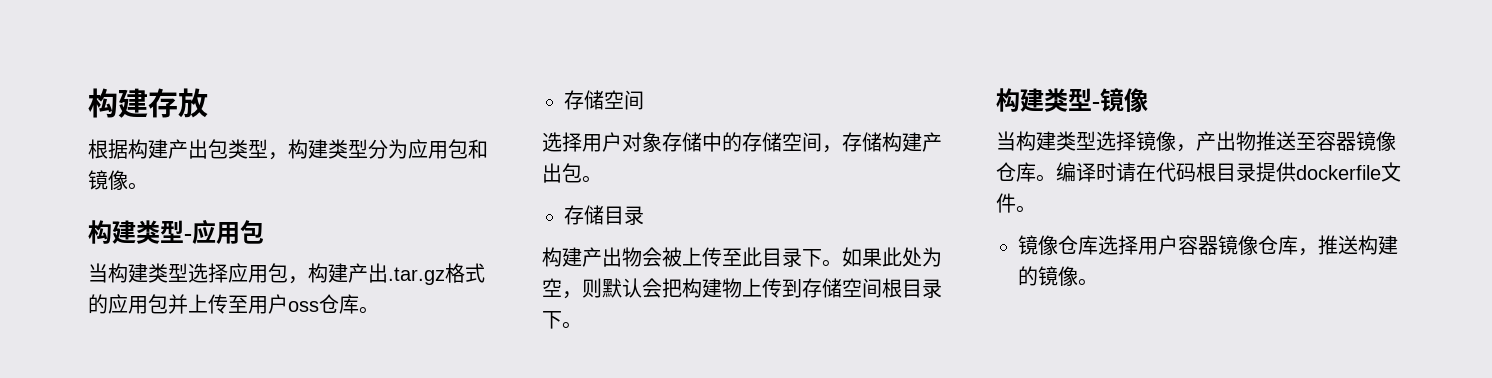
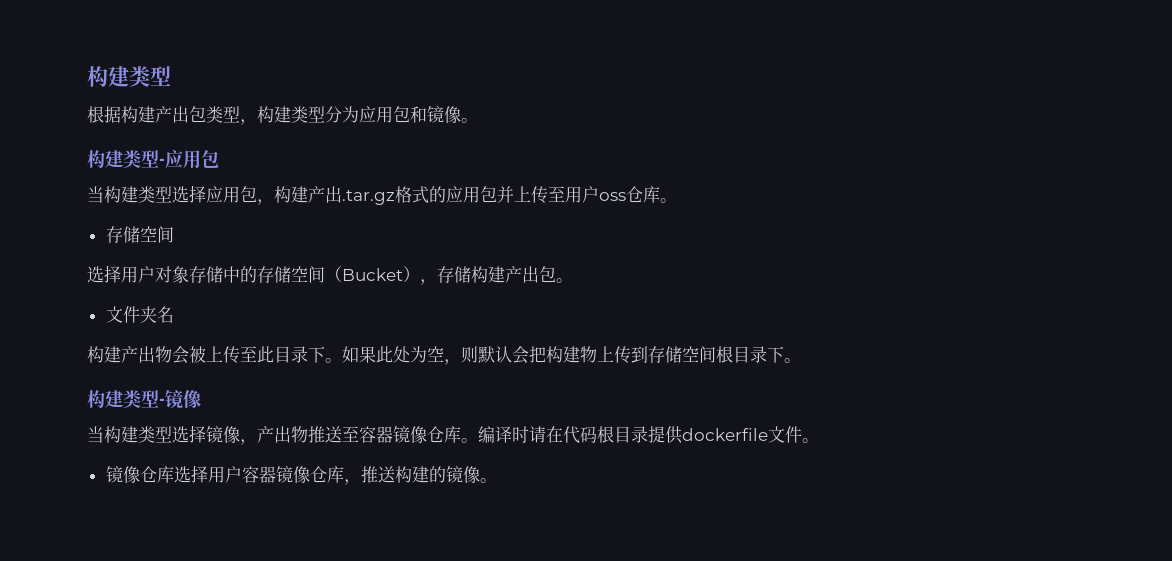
[88,88,208,118] 构建存放 -> [87,66,171,87] 构建类型
(822, 142) none -> [325,266,420,282] （Bucket）
[564,205,644,225] 存储目录 -> [105,306,174,323] 文件夹名

